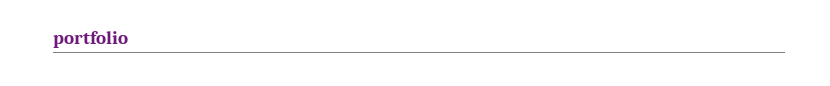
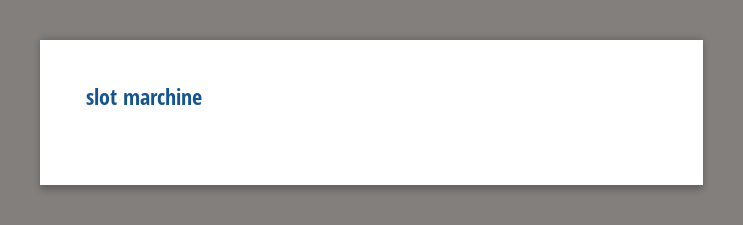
[53,31,128,48] portfolio -> [86,88,202,105] slot marchine

